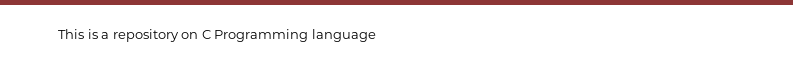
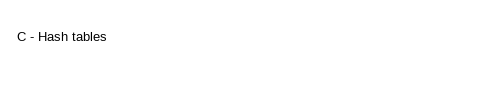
[58,29,376,42] This is a repository on C Programming language -> [17,32,107,41] C - Hash tables

